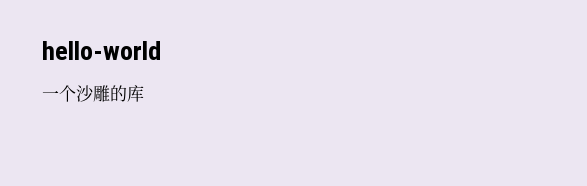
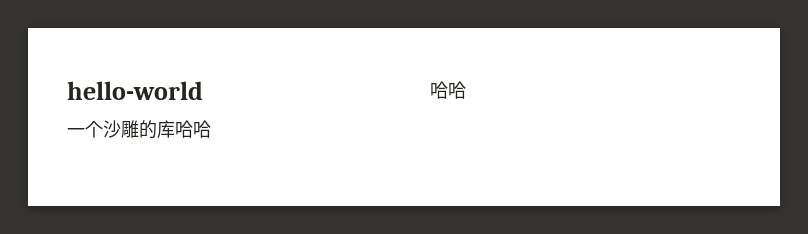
(144, 93) none -> [175,120,211,138] [430,81,466,99] 哈哈 // 哈哈

